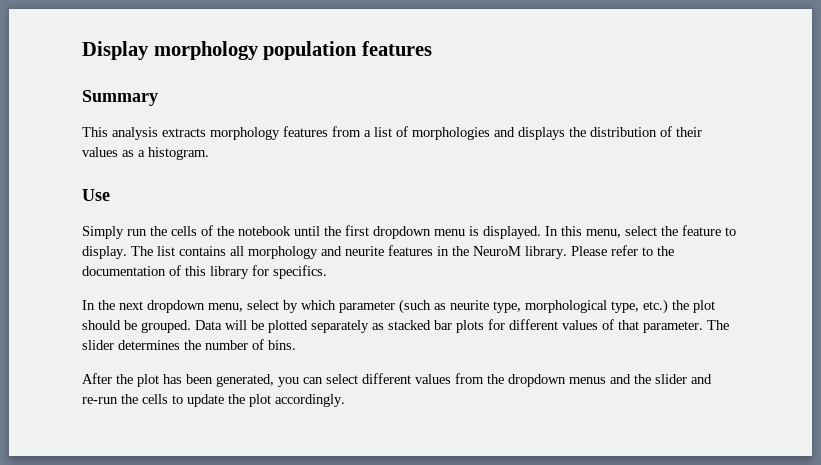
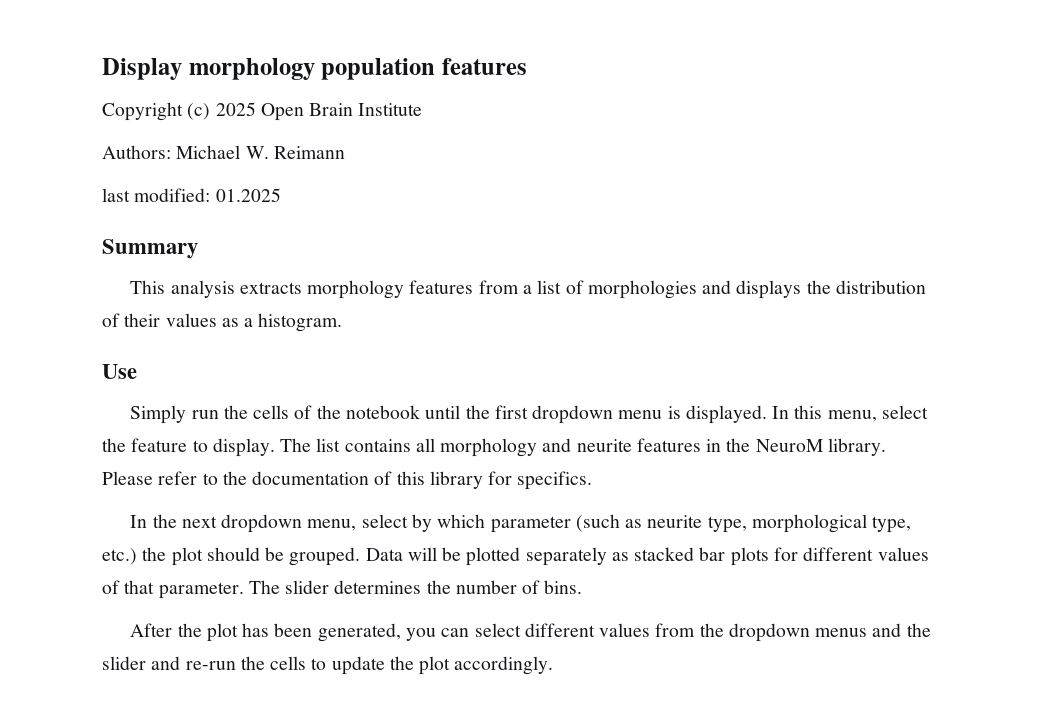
(432, 48) none -> [102,102,423,121] [102,145,345,159] [102,188,281,202] // Copyright (c) 2025 Open Brain Institute // Authors: Michael W. Reimann // last modified: 01.2025

